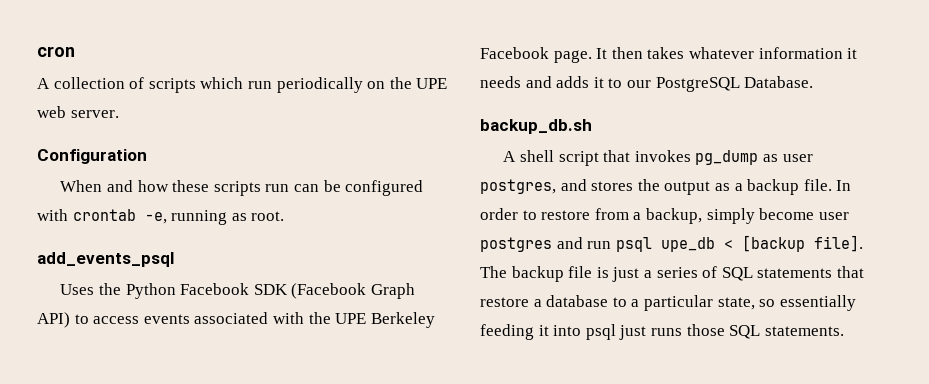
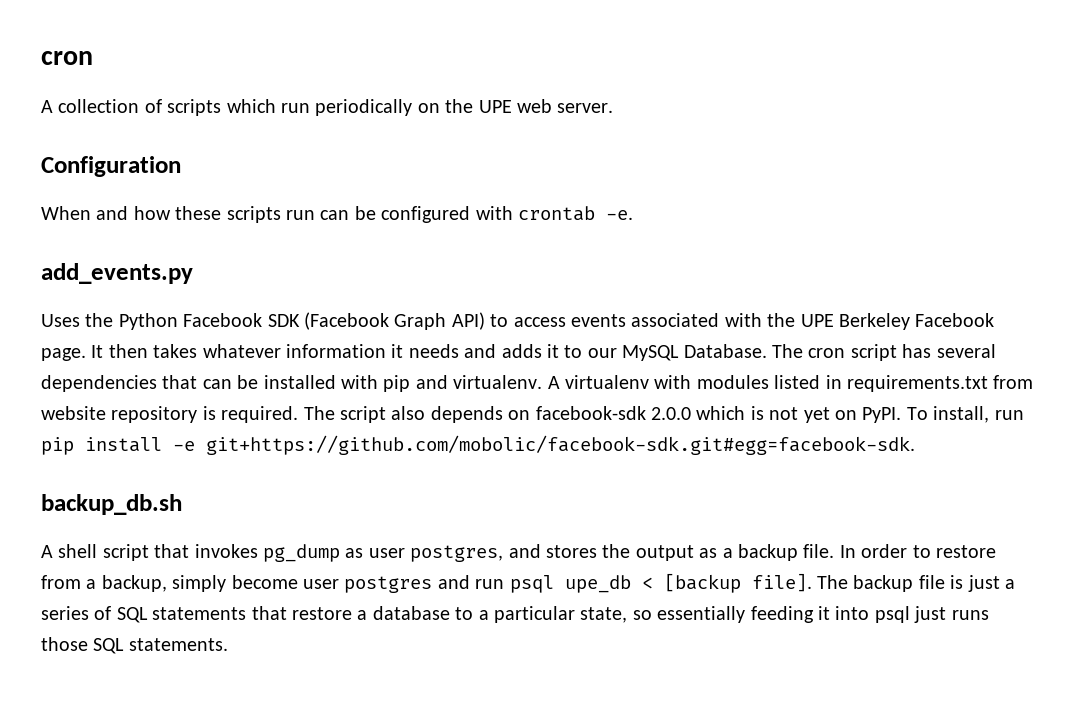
[144,210,285,225] [37,252,174,267] -e, running as root. // add_events_psql -> [605,210,633,220] [41,263,193,284] -e. // add_events.py
[655,77,740,92] PostgreSQL -> [622,345,680,361] MySQL
(814, 82) none -> [771,344,996,361] [41,375,1034,392] [41,406,1024,423] [41,435,915,455] The cron script has several dependencies that can be installed with pip and virtualenv. A virtualenv with modules listed in requirements.txt from website repository is required. The script also depends on facebook-sdk 2.0.0 which is not yet on PyPI. To install, run pip install -e git+https://github.com/mobolic/facebook-sdk.git#egg=facebook-sdk.

